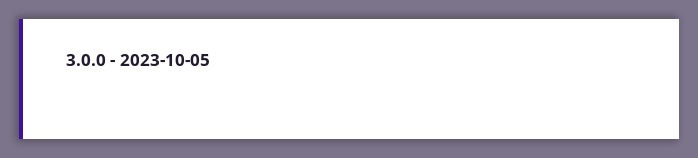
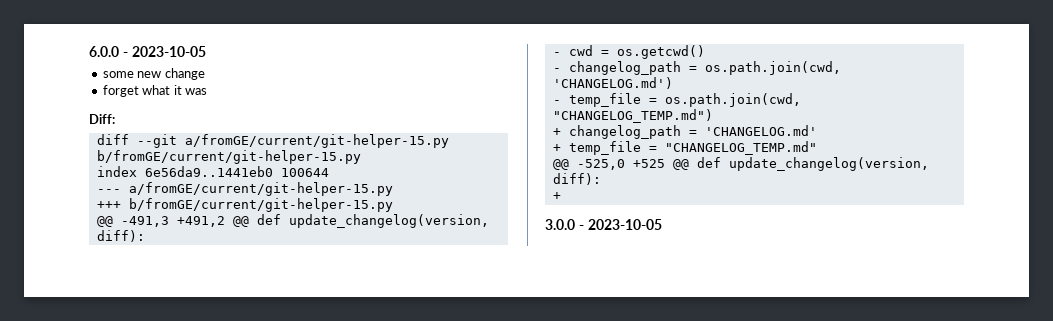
(66, 60) none -> [89,46,206,57] [102,68,205,80] [102,85,207,97] [89,114,115,124] [96,134,449,148] [96,150,361,164] [96,166,329,177] [96,182,393,196] [96,198,393,212] [96,214,489,228] [96,230,145,242] [552,45,705,59] [552,61,841,75] [552,77,673,89] [552,93,801,107] [552,109,713,123] [552,125,817,139] [552,141,817,155] [552,157,929,171] [552,173,601,185] [552,192,561,200] 6.0.0 - 2023-10-05 // some new change // forget what it was // Diff: // diff --git a/fromGE/current/git-helper-15.py b/fromGE/current/git-helper-15.py // index 6e56da9..1441eb0 100644 // --- a/fromGE/current/git-helper-15.py // +++ b/fromGE/current/git-helper-15.py // @@ -491,3 +491,2 @@ def update_changelog(version, diff): // - cwd = os.getcwd() // - changelog_path = os.path.join(cwd, 'CHANGELOG.md') // - temp_file = os.path.join(cwd, "CHANGELOG_TEMP.md") // + changelog_path = 'CHANGELOG.md' // + temp_file = "CHANGELOG_TEMP.md" // @@ -525,0 +525 @@ def update_changelog(version, diff): // + //

